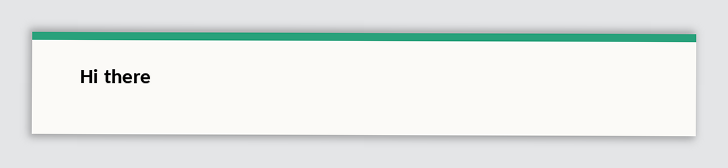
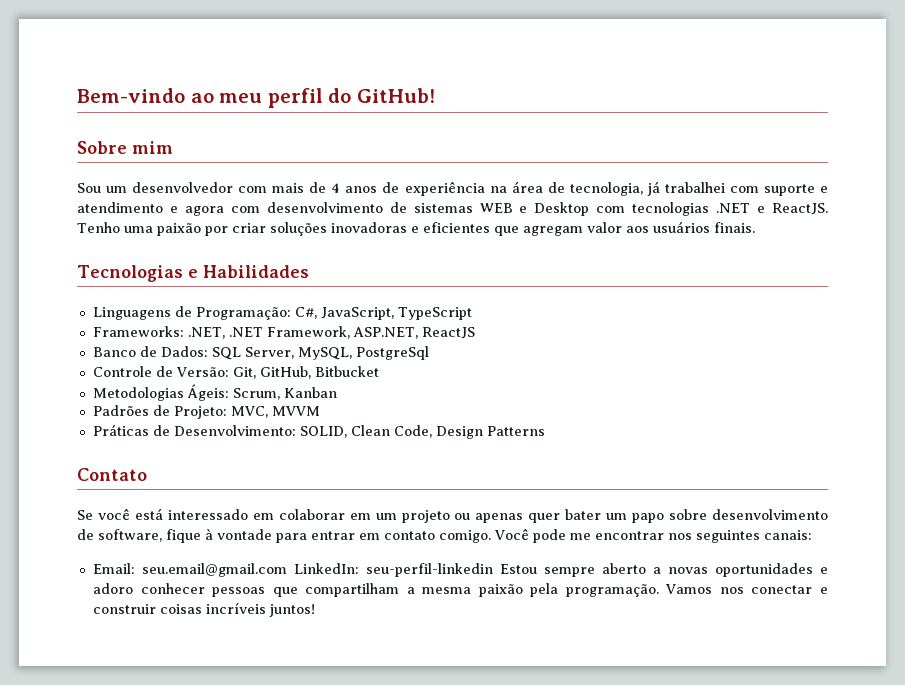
[80,69,152,84] Hi there -> [77,88,435,108] [77,141,173,154] [77,181,828,196] [77,202,829,216] [77,221,755,236] [77,265,309,282] [92,306,472,320] [92,326,475,339] [92,346,429,360] [92,366,379,379] [92,384,337,401] [92,405,320,419] [92,424,545,439] [77,468,147,481] [77,508,828,523] [77,528,812,543] [92,563,828,577] [92,583,828,597] [92,602,315,617] Bem-vindo ao meu perfil do GitHub! // Sobre mim // Sou um desenvolvedor com mais de 4 anos de experiência na área de tecnologia, já trabalhei com suporte e atendimento e agora com desenvolvimento de sistemas WEB e Desktop com tecnologias .NET e ReactJS. Tenho uma paixão por criar soluções inovadoras e eficientes que agregam valor aos usuários finais. // Tecnologias e Habilidades // Linguagens de Programação: C#, JavaScript, TypeScript // Frameworks: .NET, .NET Framework, ASP.NET, ReactJS // Banco de Dados: SQL Server, MySQL, PostgreSql // Controle de Versão: Git, GitHub, Bitbucket // Metodologias Ágeis: Scrum, Kanban // Padrões de Projeto: MVC, MVVM // Práticas de Desenvolvimento: SOLID, Clean Code, Design Patterns // Contato // Se você está interessado em colaborar em um projeto ou apenas quer bater um papo sobre desenvolvimento de software, fique à vontade para entrar em contato comigo. Você pode me encontrar nos seguintes canais: // Email: seu.email@gmail.com LinkedIn: seu-perfil-linkedin Estou sempre aberto a novas oportunidades e adoro conhecer pessoas que compartilham a mesma paixão pela programação. Vamos nos conectar e construir coisas incríveis juntos!

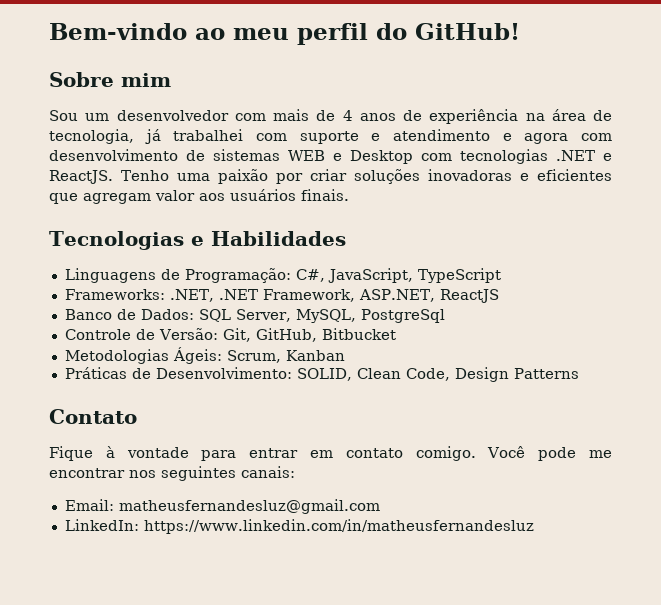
[92,405,320,419] // Padrões de Projeto: MVC, MVVM -> (345, 355) none
[77,508,828,523] [77,529,201,543] Se você está interessado em colaborar em um projeto ou apenas quer bater um papo sobre desenvolvimento de software, fique -> [49,446,93,461] Fique
[141,563,828,577] [92,583,828,597] [92,602,315,617] seu.email@gmail.com LinkedIn: seu-perfil-linkedin Estou sempre aberto a novas oportunidades e adoro conhecer pessoas que compartilham a mesma paixão pela programação. Vamos nos conectar e construir coisas incríveis juntos! -> [118,499,380,514] [64,519,534,534] matheusfernandesluz@gmail.com // LinkedIn: https://www.linkedin.com/in/matheusfernandesluz

